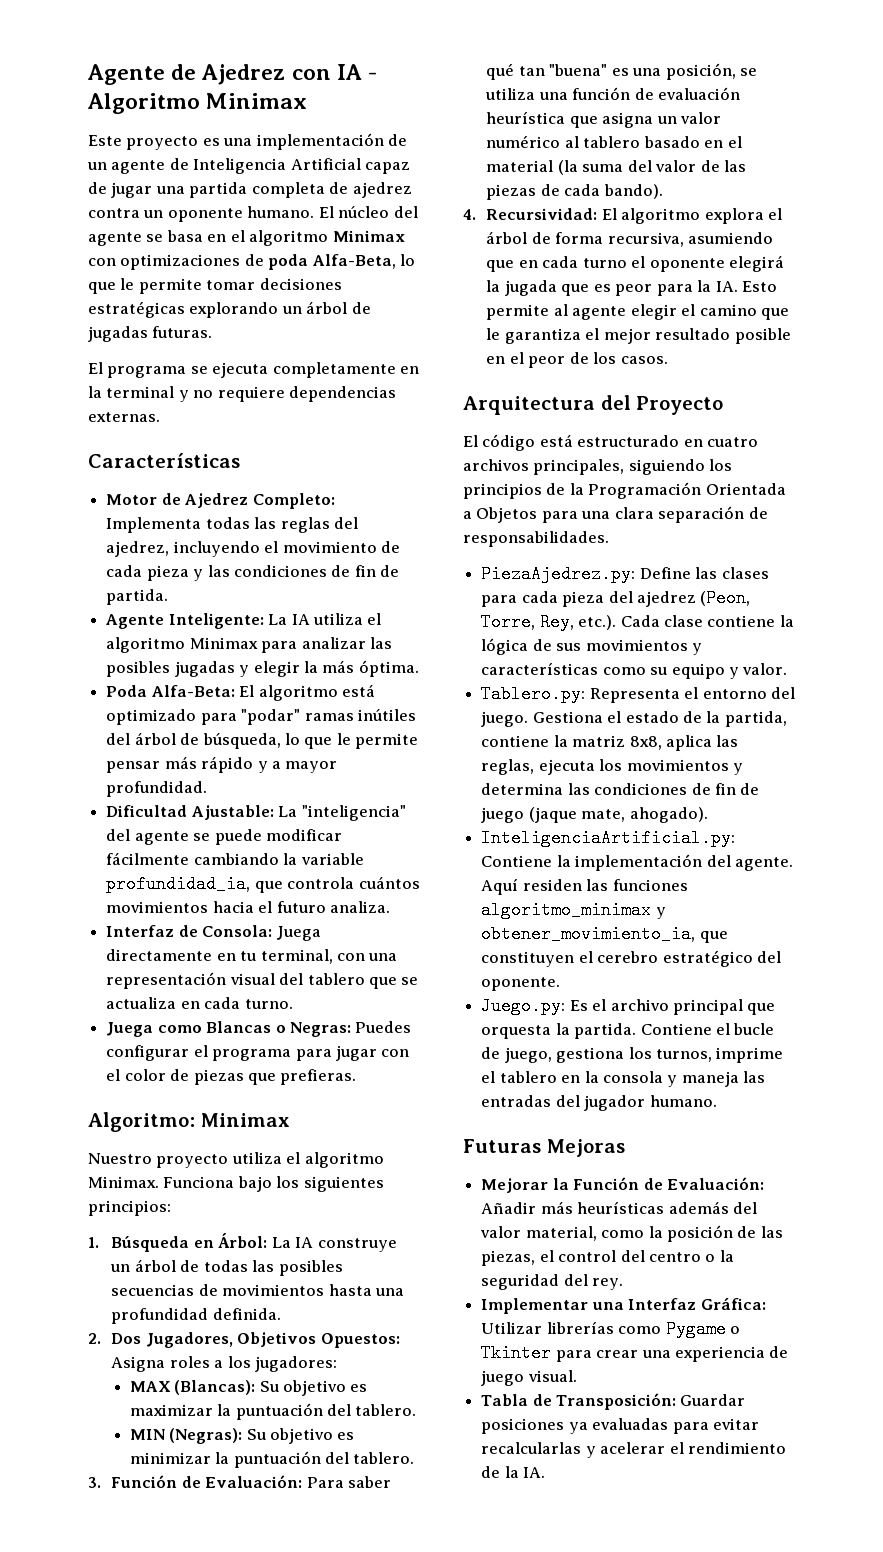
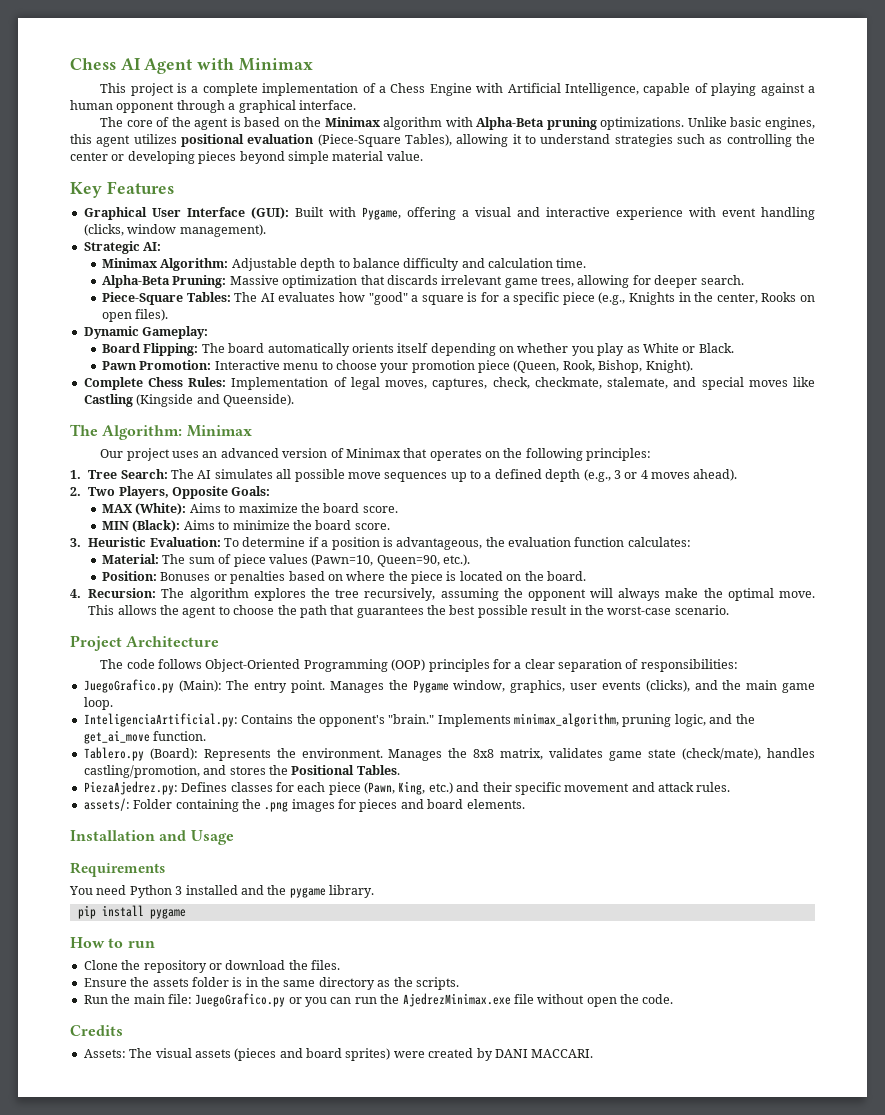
[87,64,378,85] [87,93,308,114] [88,133,408,150] [87,158,411,174] [88,182,412,198] [88,206,418,222] [88,230,405,246] [88,254,416,270] [88,278,342,294] [88,301,371,318] [88,326,213,342] [88,362,420,378] [88,386,397,402] [88,412,160,422] [88,453,240,468] [106,493,335,509] [106,517,358,533] [106,541,400,557] [106,565,400,581] [106,589,169,605] [106,613,382,629] [106,637,392,653] [106,660,419,677] [106,684,375,701] [106,709,416,725] [106,732,419,749] [106,756,338,773] [106,781,208,797] [106,805,406,821] [106,829,342,845] [106,852,364,865] [106,875,420,893] [106,901,390,913] [106,925,321,941] [106,949,398,964] [106,972,419,989] [106,997,293,1009] [106,1021,412,1037] [106,1045,410,1061] [106,1069,357,1085] [88,1112,290,1132] [88,1152,384,1168] [88,1176,384,1192] [88,1200,171,1216] [88,1233,397,1252] [110,1259,343,1276] [111,1284,405,1296] [111,1308,281,1324] [88,1332,400,1348] [111,1356,338,1372] [129,1380,368,1396] [129,1403,417,1420] [129,1428,355,1444] [129,1451,415,1468] [88,1475,392,1488] [486,63,758,80] [485,87,741,100] [486,111,722,128] [486,135,742,148] [486,160,747,175] [486,184,663,200] [463,208,783,224] [486,231,774,247] [486,255,785,272] [486,280,778,296] [486,304,790,320] [486,328,791,344] [486,352,668,368] [463,395,724,415] [463,434,759,451] [463,459,733,475] [463,482,786,499] [463,506,768,523] [463,531,609,547] [481,565,769,583] [481,589,751,607] [481,613,794,631] [481,638,702,655] [481,662,788,679] [481,685,795,703] [481,711,787,727] [481,735,739,751] [481,759,743,775] [481,783,760,795] [481,807,708,823] [481,829,736,847] [481,854,793,871] [481,878,688,895] [481,901,666,919] [481,925,728,943] [481,950,781,967] [481,977,561,991] [481,997,776,1015] [481,1023,775,1039] [481,1047,784,1063] [481,1071,766,1087] [481,1095,717,1111] [463,1139,625,1157] [481,1177,764,1193] [481,1201,757,1214] [480,1225,783,1242] [481,1250,734,1266] [481,1274,624,1290] [481,1297,766,1314] [481,1320,740,1338] [481,1344,789,1362] [481,1370,577,1386] [481,1393,746,1410] [481,1418,759,1434] [481,1442,786,1458] [481,1466,546,1478] Agente de Ajedrez con IA - Algoritmo Minimax // Este proyecto es una implementación de un agente de Inteligencia Artificial capaz de jugar una partida completa de ajedrez contra un oponente humano. El núcleo del agente se basa en el algoritmo Minimax con optimizaciones de poda Alfa-Beta, lo que le permite tomar decisiones estratégicas explorando un árbol de jugadas futuras. // El programa se ejecuta completamente en la terminal y no requiere dependencias externas. // Características // Motor de Ajedrez Completo: Implementa todas las reglas del ajedrez, incluyendo el movimiento de cada pieza y las condiciones de fin de partida. // Agente Inteligente: La IA utiliza el algoritmo Minimax para analizar las posibles jugadas y elegir la más óptima. // Poda Alfa-Beta: El algoritmo está optimizado para "podar" ramas inútiles del árbol de búsqueda, lo que le permite pensar más rápido y a mayor profundidad. // Dificultad Ajustable: La "inteligencia" del agente se puede modificar fácilmente cambiando la variable profundidad_ia, que controla cuántos movimientos hacia el futuro analiza. // Interfaz de Consola: Juega directamente en tu terminal, con una representación visual del tablero que se actualiza en cada turno. // Juega como Blancas o Negras: Puedes configurar el programa para jugar con el color de piezas que prefieras. // Algoritmo: Minimax // Nuestro proyecto utiliza el algoritmo Minimax. Funciona bajo los siguientes principios: // 1. Búsqueda en Árbol: La IA construye un árbol de todas las posibles secuencias de movimientos hasta una profundidad definida. // 2. Dos Jugadores, Objetivos Opuestos: Asigna roles a los jugadores: // MAX (Blancas): Su objetivo es maximizar la puntuación del tablero. // MIN (Negras): Su objetivo es minimizar la puntuación del tablero. // 3. Función de Evaluación: Para saber qué tan "buena" es una posición, se utiliza una función de evaluación heurística que asigna un valor numérico al tablero basado en el material (la suma del valor de las piezas de cada bando). // 4. Recursividad: El algoritmo explora el árbol de forma recursiva, asumiendo que en cada turno el oponente elegirá la jugada que es peor para la IA. Esto permite al agente elegir el camino que le garantiza el mejor resultado posible en el peor de los casos. // Arquitectura del Proyecto // El código está estructurado en cuatro archivos principales, siguiendo los principios de la Programación Orientada a Objetos para una clara separación de responsabilidades. // PiezaAjedrez.py: Define las clases para cada pieza del ajedrez (Peon, Torre, Rey, etc.). Cada clase contiene la lógica de sus movimientos y características como su equipo y valor. // Tablero.py: Representa el entorno del juego. Gestiona el estado de la partida, contiene la matriz 8x8, aplica las reglas, ejecuta los movimientos y determina las condiciones de fin de juego (jaque mate, ahogado). // InteligenciaArtificial.py: Contiene la implementación del agente. Aquí residen las funciones algoritmo_minimax y obtener_movimiento_ia, que constituyen el cerebro estratégico del oponente. // Juego.py: Es el archivo principal que orquesta la partida. Contiene el bucle de juego, gestiona los turnos, imprime el tablero en la consola y maneja las entradas del jugador humano. // Futuras Mejoras // Mejorar la Función de Evaluación: Añadir más heurísticas además del valor material, como la posición de las piezas, el control del centro o la seguridad del rey. // Implementar una Interfaz Gráfica: Utilizar librerías como Pygame o Tkinter para crear una experiencia de juego visual. // Tabla de Transposición: Guardar posiciones ya evaluadas para evitar recalcularlas y acelerar el rendimiento de la IA. -> [70,58,313,74] [100,83,816,96] [70,100,356,113] [100,117,816,130] [70,134,816,147] [70,151,423,164] [70,181,174,198] [83,207,815,220] [83,224,266,237] [83,241,162,254] [102,258,587,271] [102,275,744,288] [102,292,815,305] [102,309,169,322] [83,326,209,339] [102,343,734,356] [102,360,693,373] [83,377,815,390] [83,394,294,407] [70,424,252,440] [100,448,652,461] [70,469,738,482] [70,486,271,499] [102,503,398,515] [102,520,390,532] [70,537,691,550] [102,554,471,567] [102,571,586,584] [70,588,816,601] [88,605,729,618] [70,635,220,651] [100,659,738,672] [83,679,815,693] [83,697,113,710] [83,713,755,727] [83,730,207,744] [83,747,815,761] [83,765,400,778] [83,781,731,795] [83,798,525,812] [70,830,234,845] [70,862,165,877] [69,885,374,898] [77,905,186,919] [70,937,155,948] [83,960,340,973] [83,977,459,990] [83,993,674,1007] [70,1025,123,1036] [83,1048,594,1061] Chess AI Agent with Minimax // This project is a complete implementation of a Chess Engine with Artificial Intelligence, capable of playing against a human opponent through a graphical interface. // The core of the agent is based on the Minimax algorithm with Alpha-Beta pruning optimizations. Unlike basic engines, this agent utilizes positional evaluation (Piece-Square Tables), allowing it to understand strategies such as controlling the center or developing pieces beyond simple material value. // Key Features // Graphical User Interface (GUI): Built with Pygame, offering a visual and interactive experience with event handling (clicks, window management). // Strategic AI: // Minimax Algorithm: Adjustable depth to balance difficulty and calculation time. // Alpha-Beta Pruning: Massive optimization that discards irrelevant game trees, allowing for deeper search. // Piece-Square Tables: The AI evaluates how "good" a square is for a specific piece (e.g., Knights in the center, Rooks on open files). // Dynamic Gameplay: // Board Flipping: The board automatically orients itself depending on whether you play as White or Black. // Pawn Promotion: Interactive menu to choose your promotion piece (Queen, Rook, Bishop, Knight). // Complete Chess Rules: Implementation of legal moves, captures, check, checkmate, stalemate, and special moves like Castling (Kingside and Queenside). // The Algorithm: Minimax // Our project uses an advanced version of Minimax that operates on the following principles: // 1. Tree Search: The AI simulates all possible move sequences up to a defined depth (e.g., 3 or 4 moves ahead). // 2. Two Players, Opposite Goals: // MAX (White): Aims to maximize the board score. // MIN (Black): Aims to minimize the board score. // 3. Heuristic Evaluation: To determine if a position is advantageous, the evaluation function calculates: // Material: The sum of piece values (Pawn=10, Queen=90, etc.). // Position: Bonuses or penalties based on where the piece is located on the board. // 4. Recursion: The algorithm explores the tree recursively, assuming the opponent will always make the optimal move. This allows the agent to choose the path that guarantees the best possible result in the worst-case scenario. // Project Architecture // The code follows Object-Oriented Programming (OOP) principles for a clear separation of responsibilities: // JuegoGrafico.py (Main): The entry point. Manages the Pygame window, graphics, user events (clicks), and the main game loop. // InteligenciaArtificial.py: Contains the opponent's "brain." Implements minimax_algorithm, pruning logic, and the get_ai_move function. // Tablero.py (Board): Represents the environment. Manages the 8x8 matrix, validates game state (check/mate), handles castling/promotion, and stores the Positional Tables. // PiezaAjedrez.py: Defines classes for each piece (Pawn, King, etc.) and their specific movement and attack rules. // assets/: Folder containing the .png images for pieces and board elements. // Installation and Usage // Requirements // You need Python 3 installed and the pygame library. // pip install pygame // How to run // Clone the repository or download the files. // Ensure the assets folder is in the same directory as the scripts. // Run the main file: JuegoGrafico.py or you can run the AjedrezMinimax.exe file without open the code. // Credits // Assets: The visual assets (pieces and board sprites) were created by DANI MACCARI.

